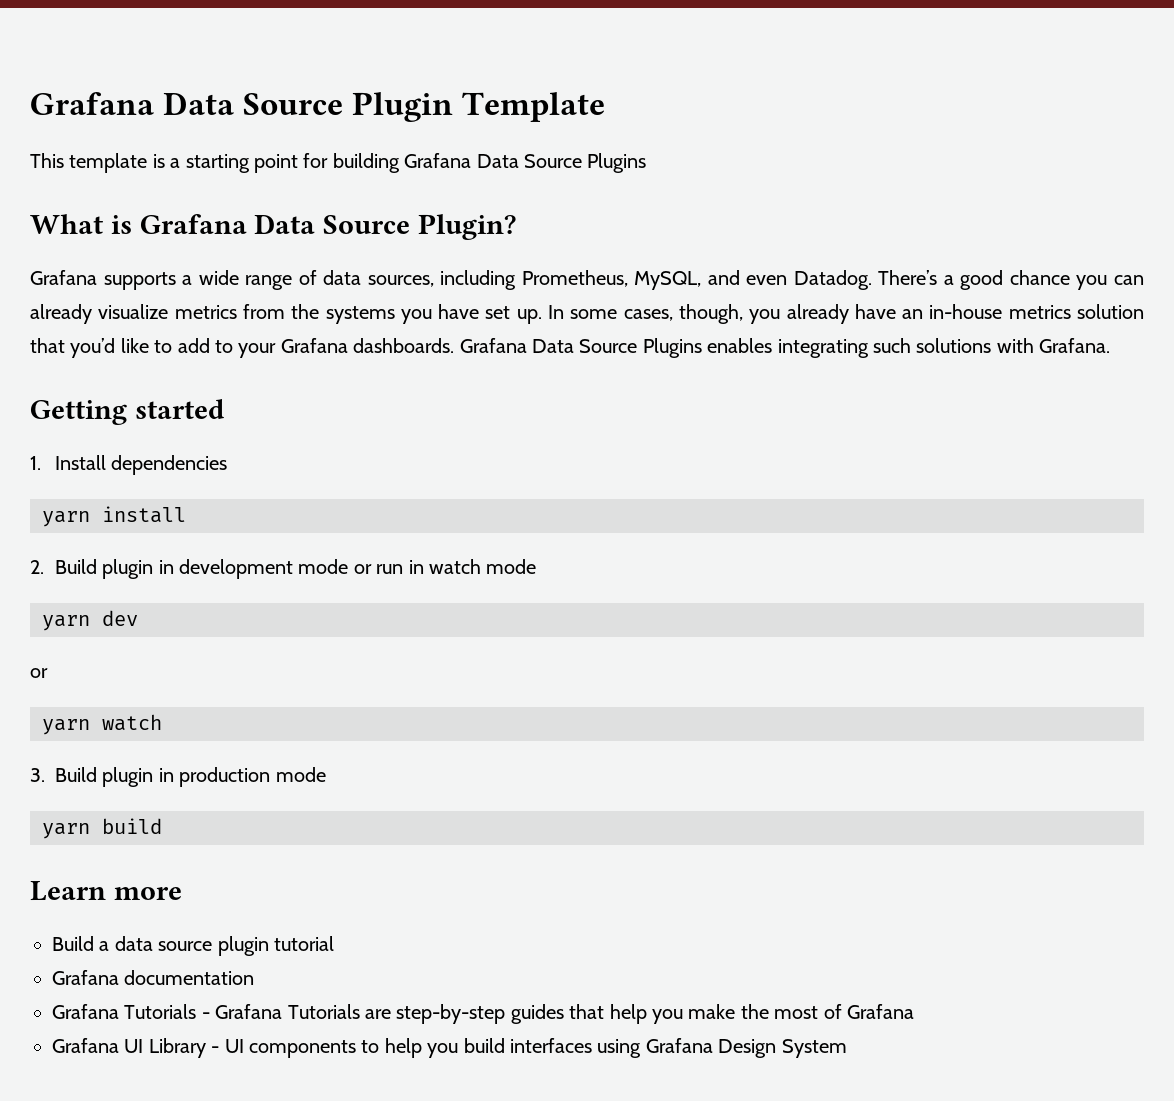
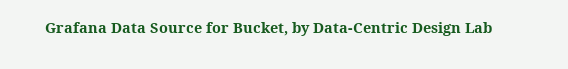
[30,92,606,122] [30,153,647,173] [30,214,517,240] [30,270,1145,290] [30,304,1144,324] [30,338,1111,358] [30,399,224,425] [30,455,228,475] [42,506,186,527] [30,559,537,579] [42,610,138,631] [30,668,48,678] [42,714,162,735] [30,767,326,787] [42,818,162,839] [30,881,182,901] [52,936,334,956] [52,970,255,985] [52,1004,914,1024] [52,1038,847,1058] Grafana Data Source Plugin Template // This template is a starting point for building Grafana Data Source Plugins // What is Grafana Data Source Plugin? // Grafana supports a wide range of data sources, including Prometheus, MySQL, and even Datadog. There’s a good chance you can already visualize metrics from the systems you have set up. In some cases, though, you already have an in-house metrics solution that you’d like to add to your Grafana dashboards. Grafana Data Source Plugins enables integrating such solutions with Grafana. // Getting started // 1. Install dependencies // yarn install // 2. Build plugin in development mode or run in watch mode // yarn dev // or // yarn watch // 3. Build plugin in production mode // yarn build // Learn more // Build a data source plugin tutorial // Grafana documentation // Grafana Tutorials - Grafana Tutorials are step-by-step guides that help you make the most of Grafana // Grafana UI Library - UI components to help you build interfaces using Grafana Design System -> [45,22,492,36] Grafana Data Source for Bucket, by Data-Centric Design Lab

